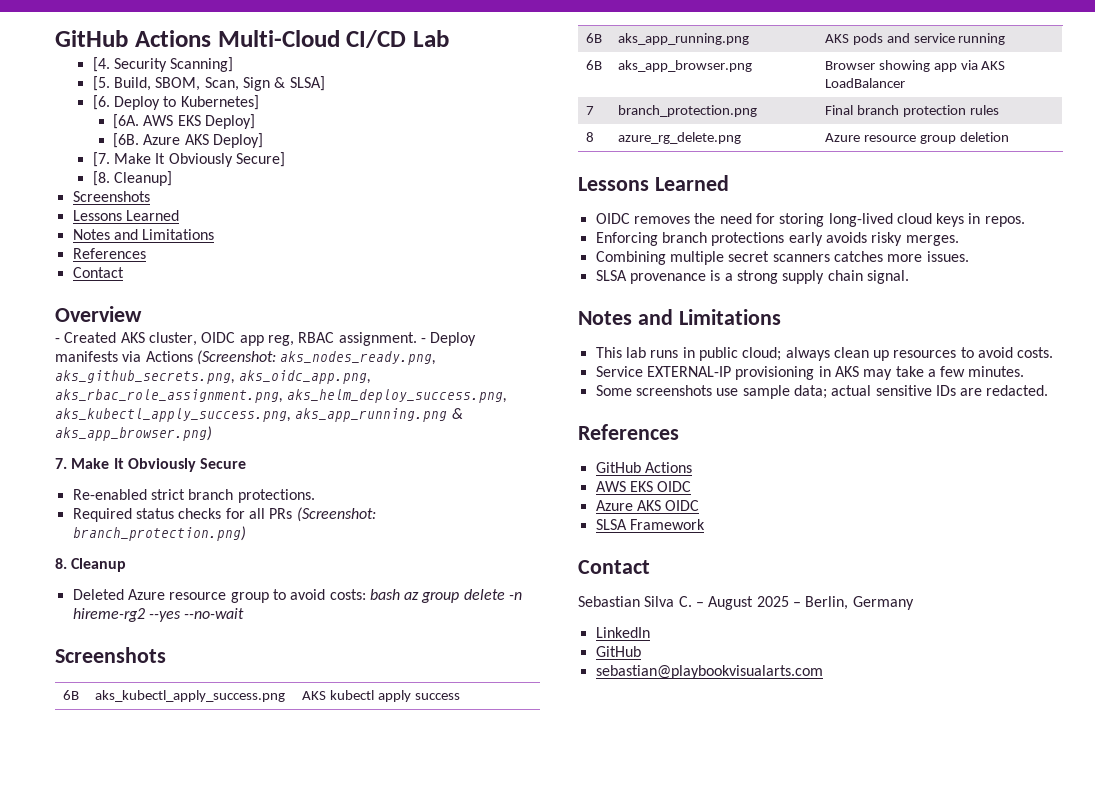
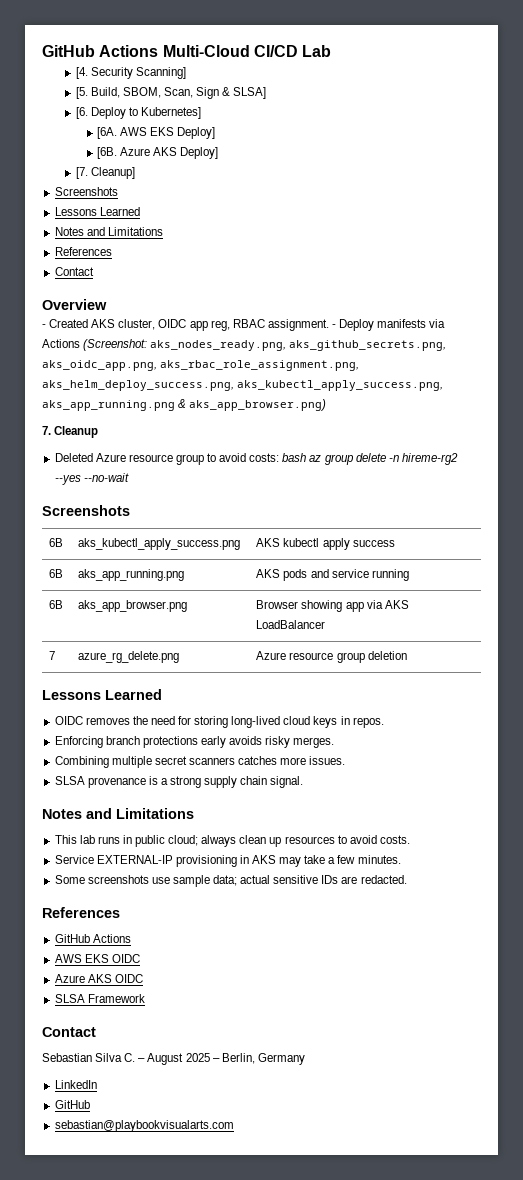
[114,152,286,167] [92,171,110,186] Make It Obviously Secure] // [8. -> (88, 173) none
[71,458,247,472] [72,489,315,503] [72,507,376,522] [72,526,246,541] [55,558,67,569] Make It Obviously Secure // Re-enabled strict branch protections. // Required status checks for all PRs (Screenshot: branch_protection.png) // 8. -> (51, 430) none
[617,105,757,117] [824,105,999,117] [585,132,594,142] | branch_protection.png | Final branch protection rules // 8 -> (56, 655) none

